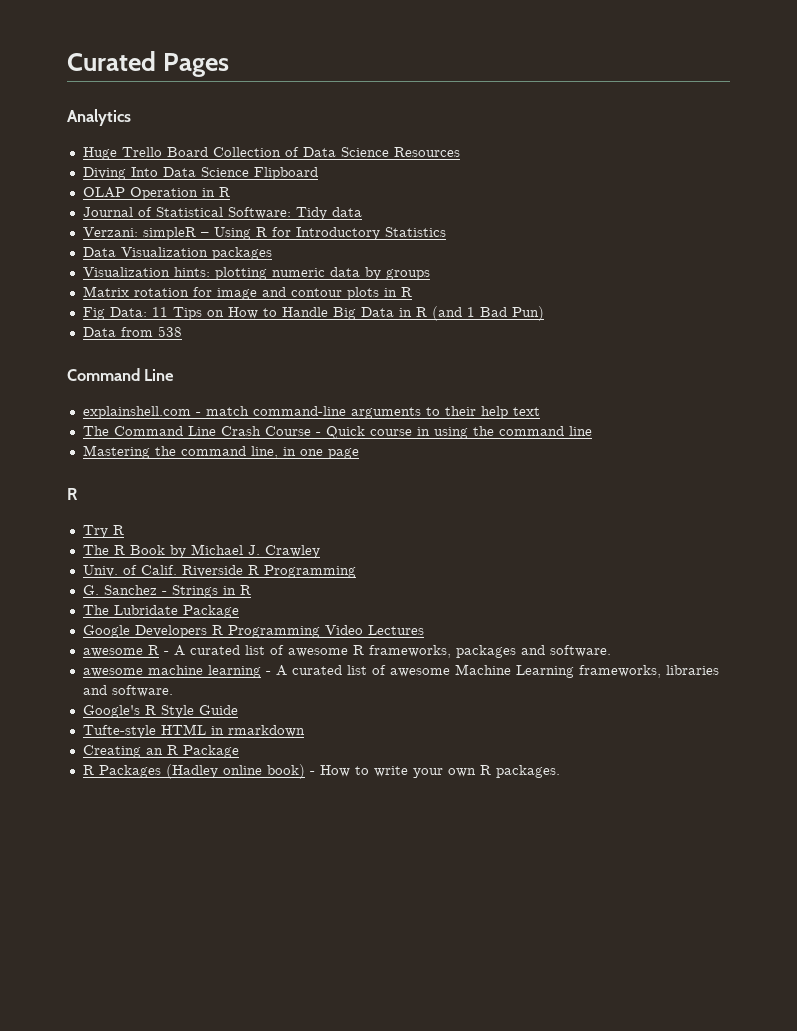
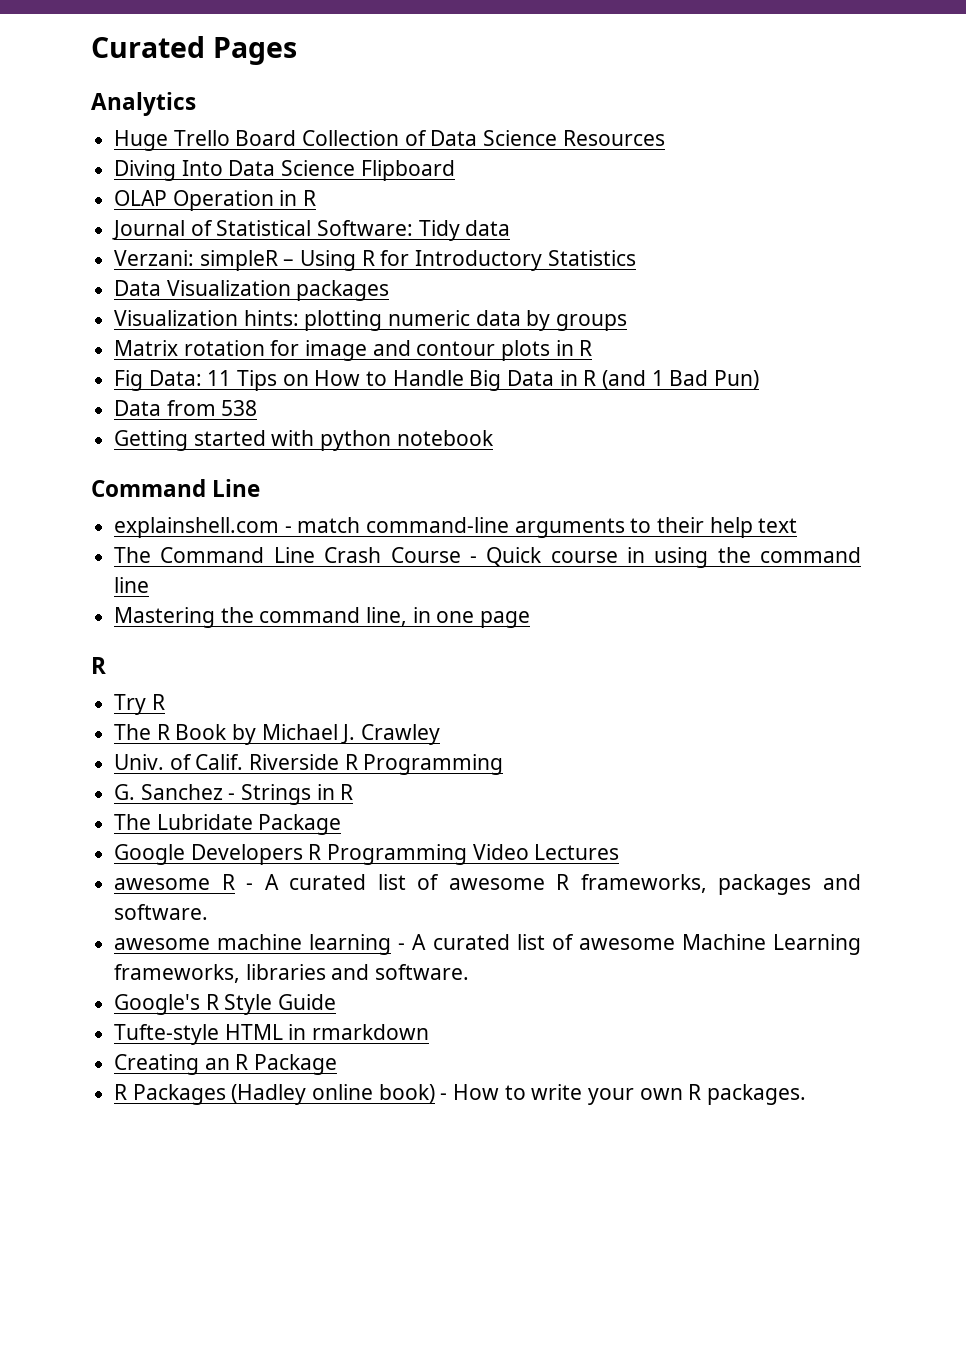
(182, 331) none -> [114,430,494,451] // Getting started with python notebook

